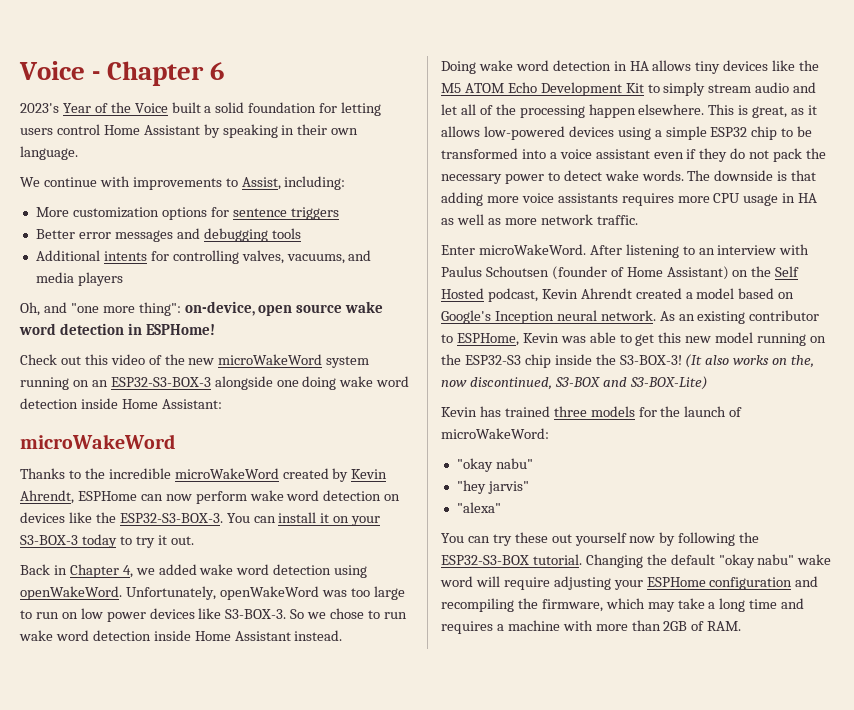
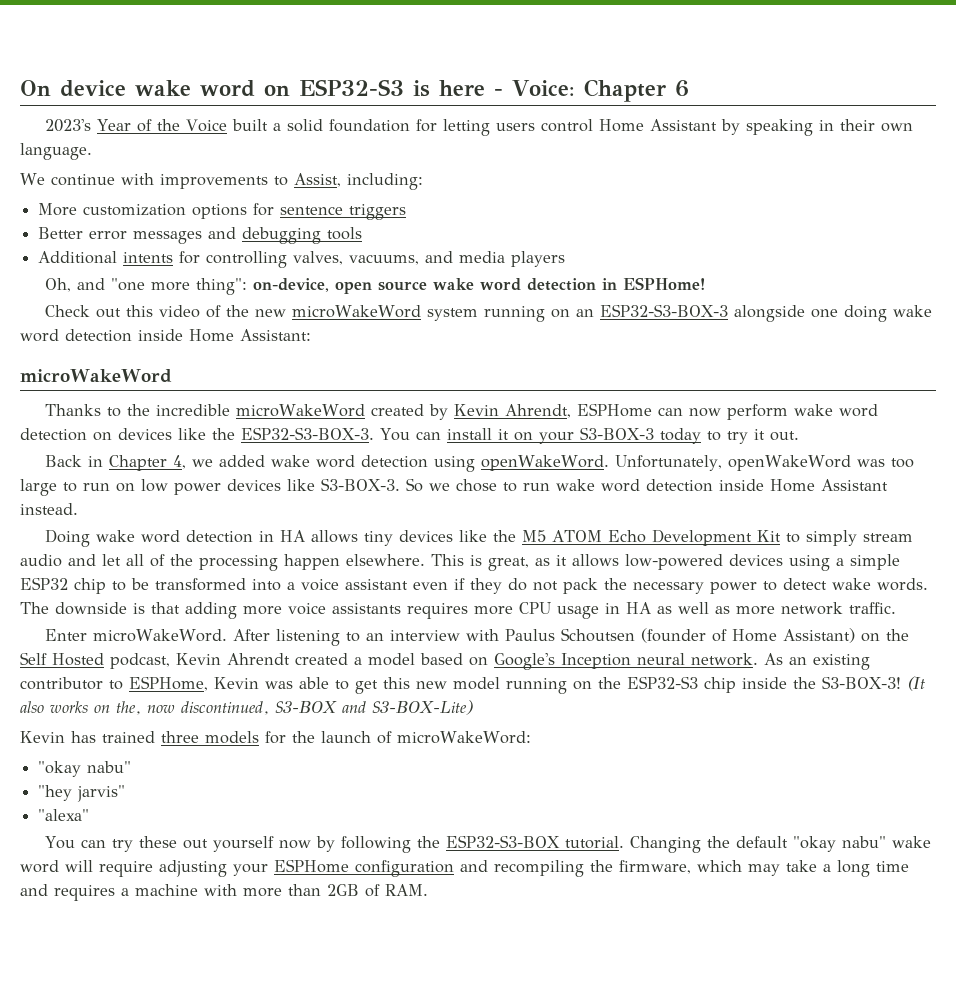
[19,61,101,80] Voice - -> [20,79,575,97] On device wake word on ESP32-S3 is here - Voice:

